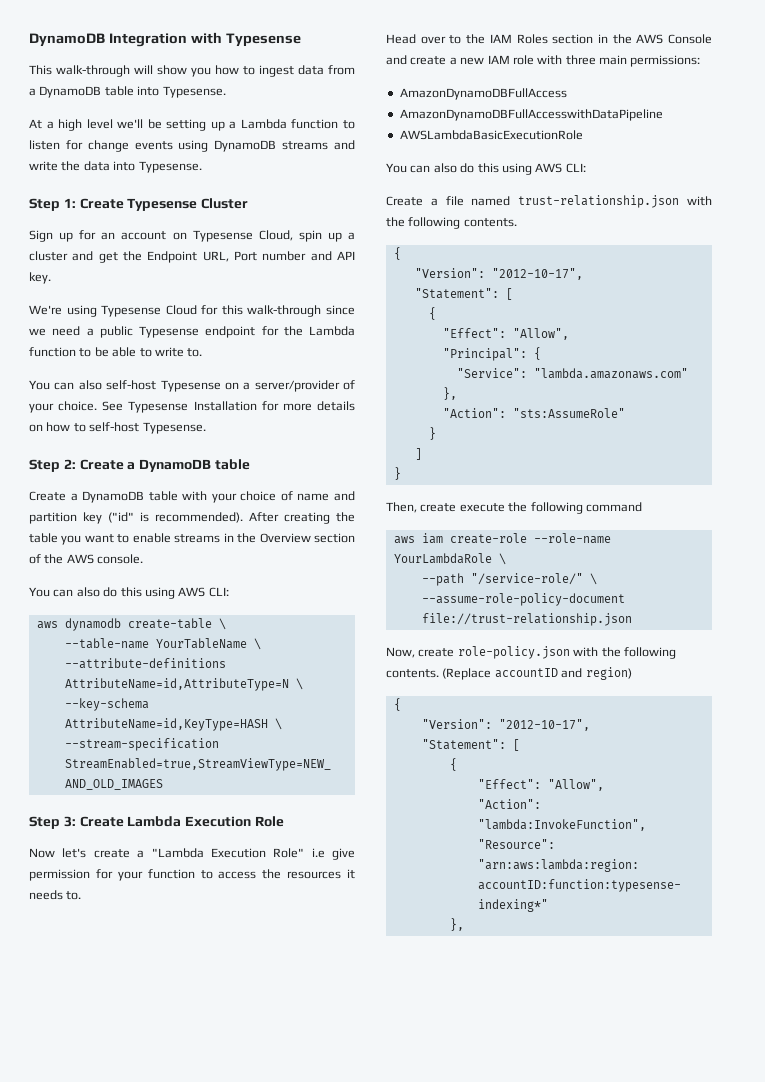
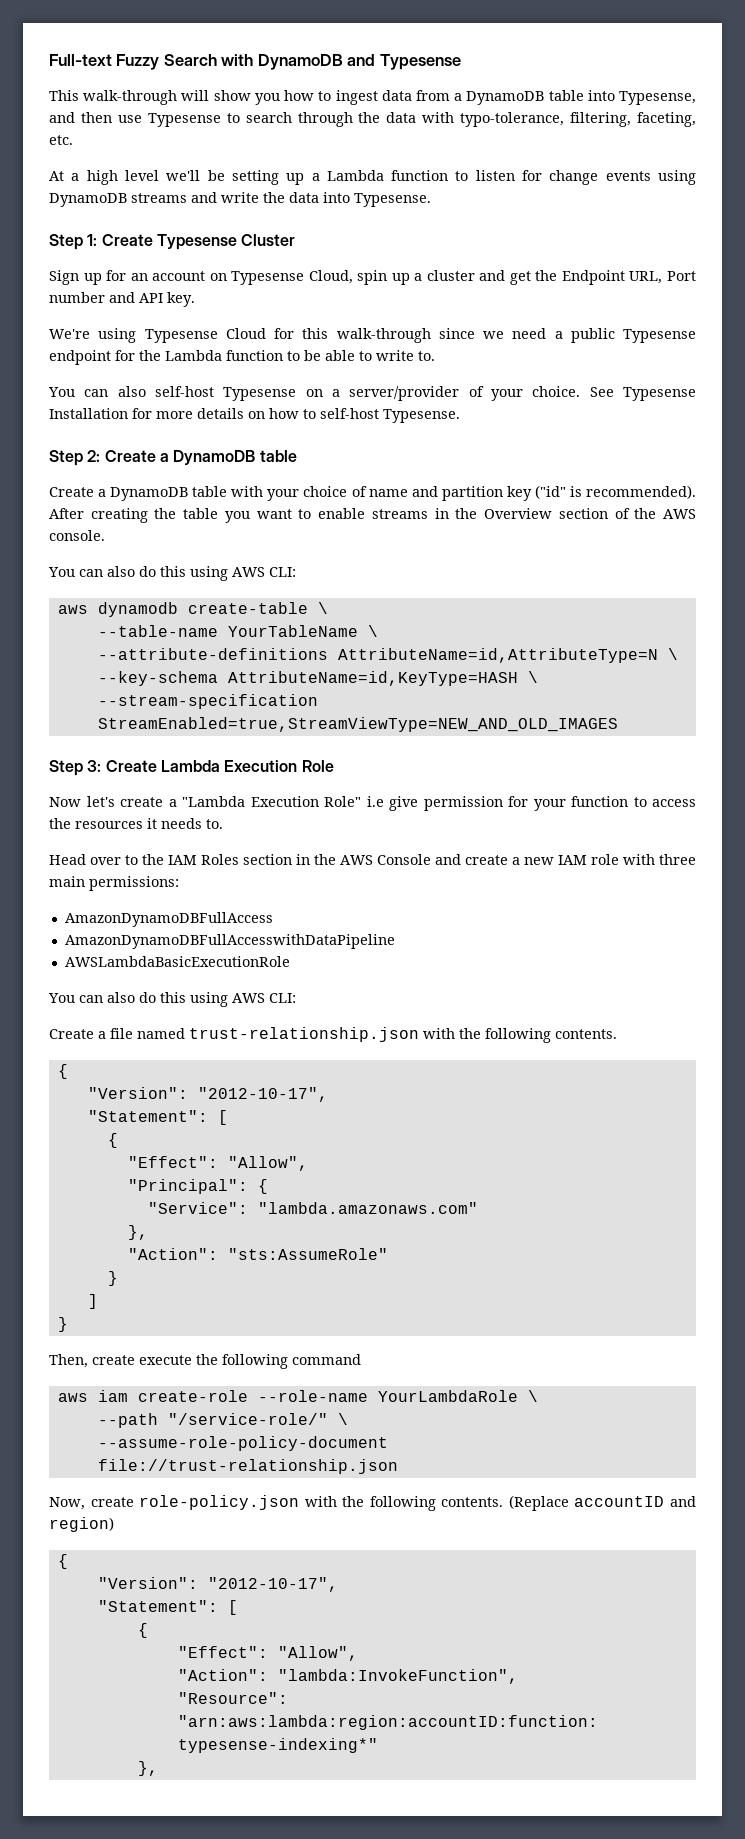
[29,32,222,47] DynamoDB Integration with -> [49,54,376,70] Full-text Fuzzy Search with DynamoDB and
[162,86,226,98] Typesense. -> [619,91,696,105] [49,112,696,127] [49,135,73,145] Typesense, and then use Typesense to search through the data with typo-tolerance, filtering, faceting, etc.

